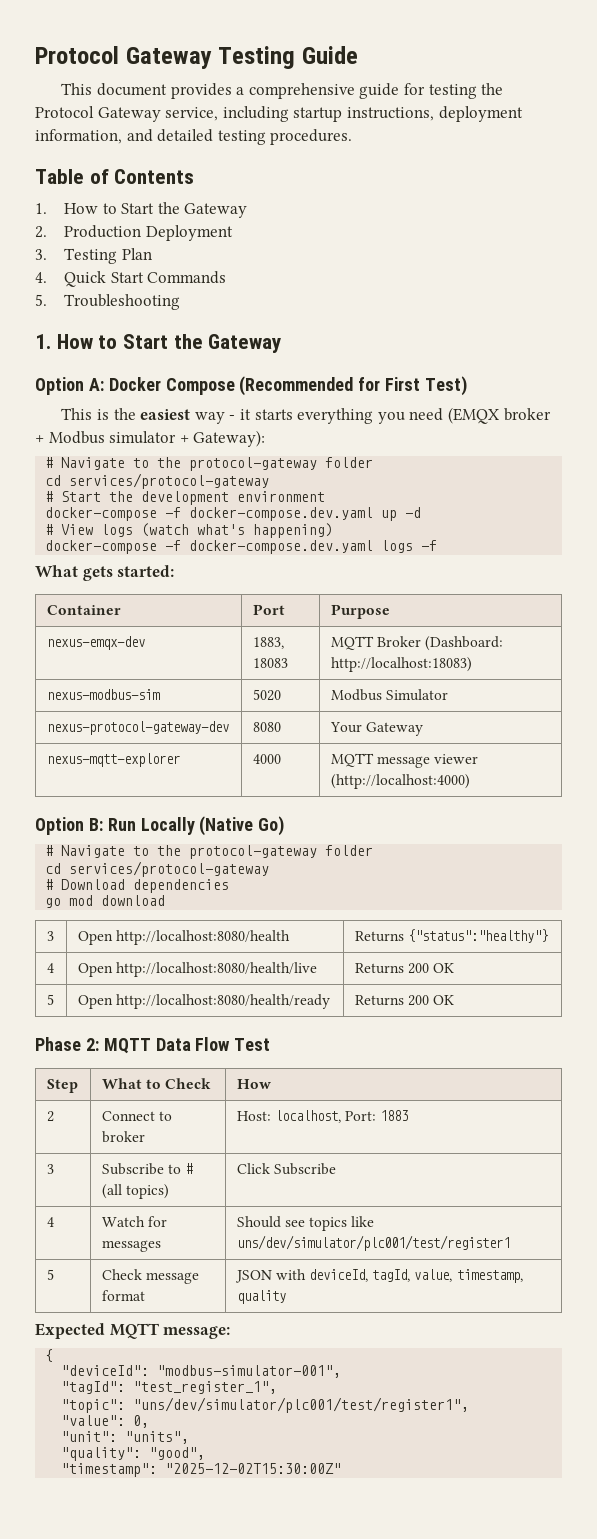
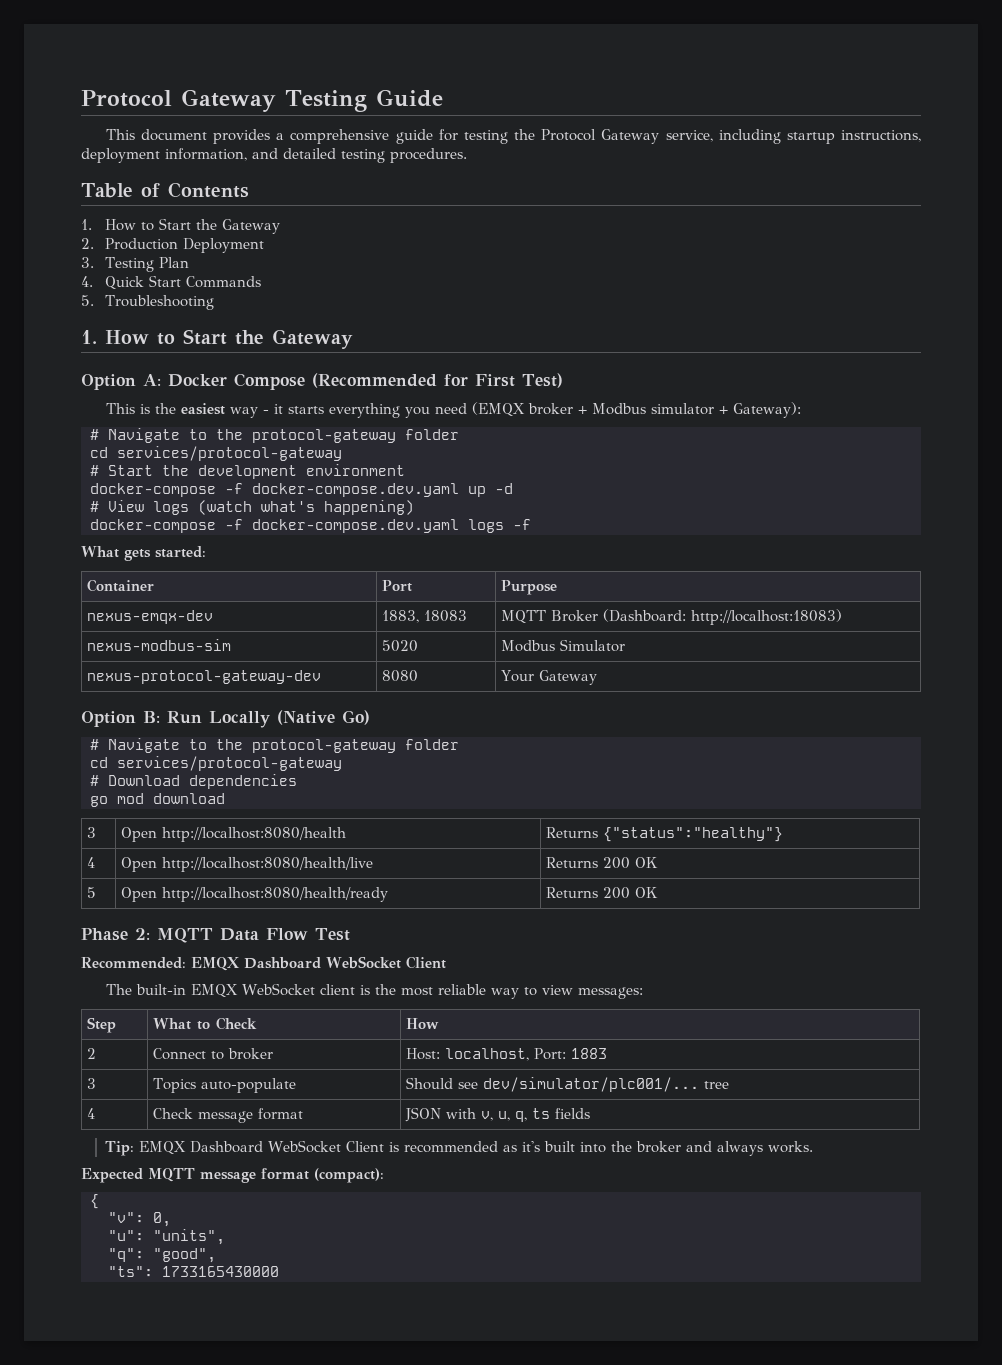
[46,753,180,767] [252,754,281,764] [330,753,479,768] [330,774,470,789] // nexus-mqtt-explorer | 4000 | MQTT message viewer (http://localhost:4000) -> (598, 677) none
(271, 1044) none -> [81,956,446,971] [105,983,643,999] // Recommended: EMQX Dashboard WebSocket Client // The built-in EMQX WebSocket client is the most reliable way to view messages:
[101,1163,194,1175] [101,1184,169,1199] [236,1163,336,1175] [46,1217,54,1227] [101,1216,167,1227] [101,1240,161,1252] [236,1216,375,1231] [236,1235,510,1251] [46,1269,54,1280] Subscribe to # (all topics) | Click Subscribe // 4 | Watch for messages | Should see topics like uns/dev/simulator/plc001/test/register1 // 5 -> [153,1078,297,1093] [406,1077,730,1092] [87,1108,96,1119] Topics auto-populate | Should see dev/simulator/plc001/... tree // 4
[309,1269,523,1283] [236,1290,286,1304] [35,1323,231,1339] [45,1349,54,1362] [61,1365,342,1378] [61,1381,278,1394] [61,1397,470,1413] [61,1415,126,1426] deviceId, tagId, value, timestamp, quality // Expected MQTT message: // { // "deviceId": "modbus-simulator-001", // "tagId": "test_register_1", // "topic": "uns/dev/simulator/plc001/test/register1", // "value": -> [481,1108,591,1122] [105,1140,814,1156] [81,1168,384,1183] [90,1194,99,1209] [108,1212,144,1223] v, u, q, ts fields // Tip: EMQX Dashboard WebSocket Client is recommended as it's built into the broker and always works. // Expected MQTT message format (compact): // { // "v":
[61,1431,118,1442] "unit": -> [108,1230,144,1241] "u":
[61,1447,142,1461] "quality": -> [108,1248,144,1262] "q":
[61,1463,342,1477] "timestamp": "2025-12-02T15:30:00Z" -> [108,1266,279,1277] "ts": 1733165430000

